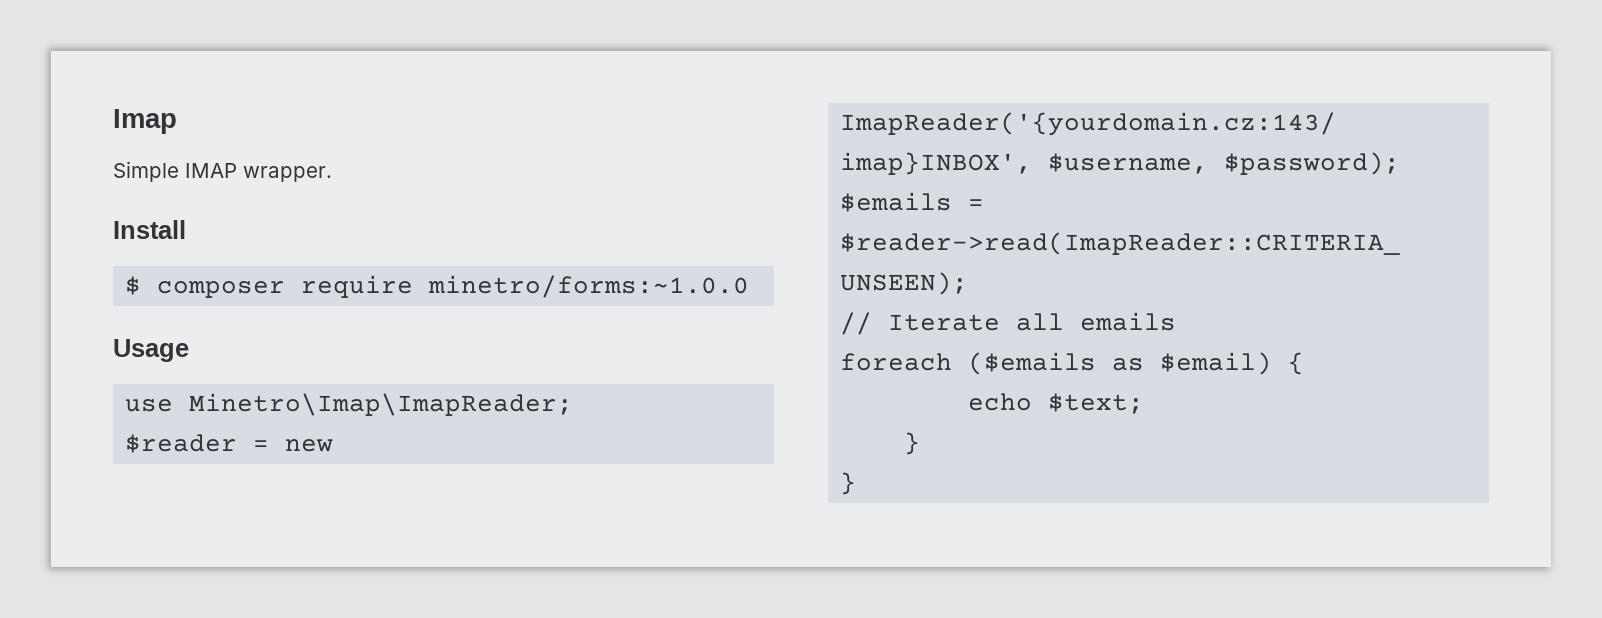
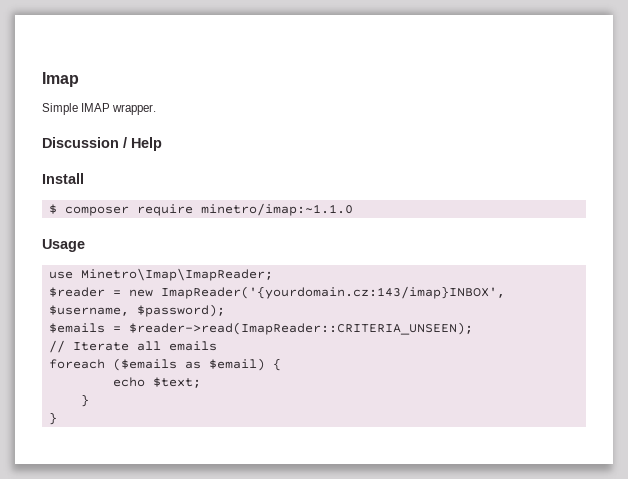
(332, 174) none -> [42,137,162,151] // Discussion / Help
[428,275,750,298] minetro/forms:~1.0.0 -> [200,203,353,216] minetro/imap:~1.1.0

